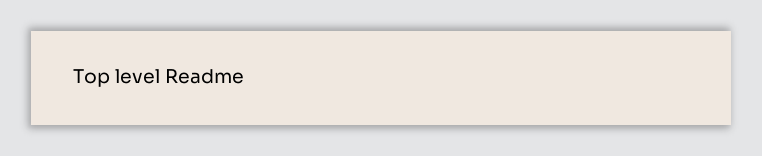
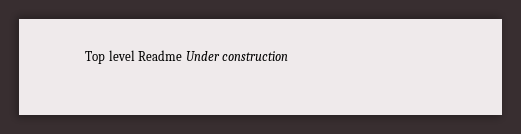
(245, 76) none -> [185,51,289,61] Under construction

